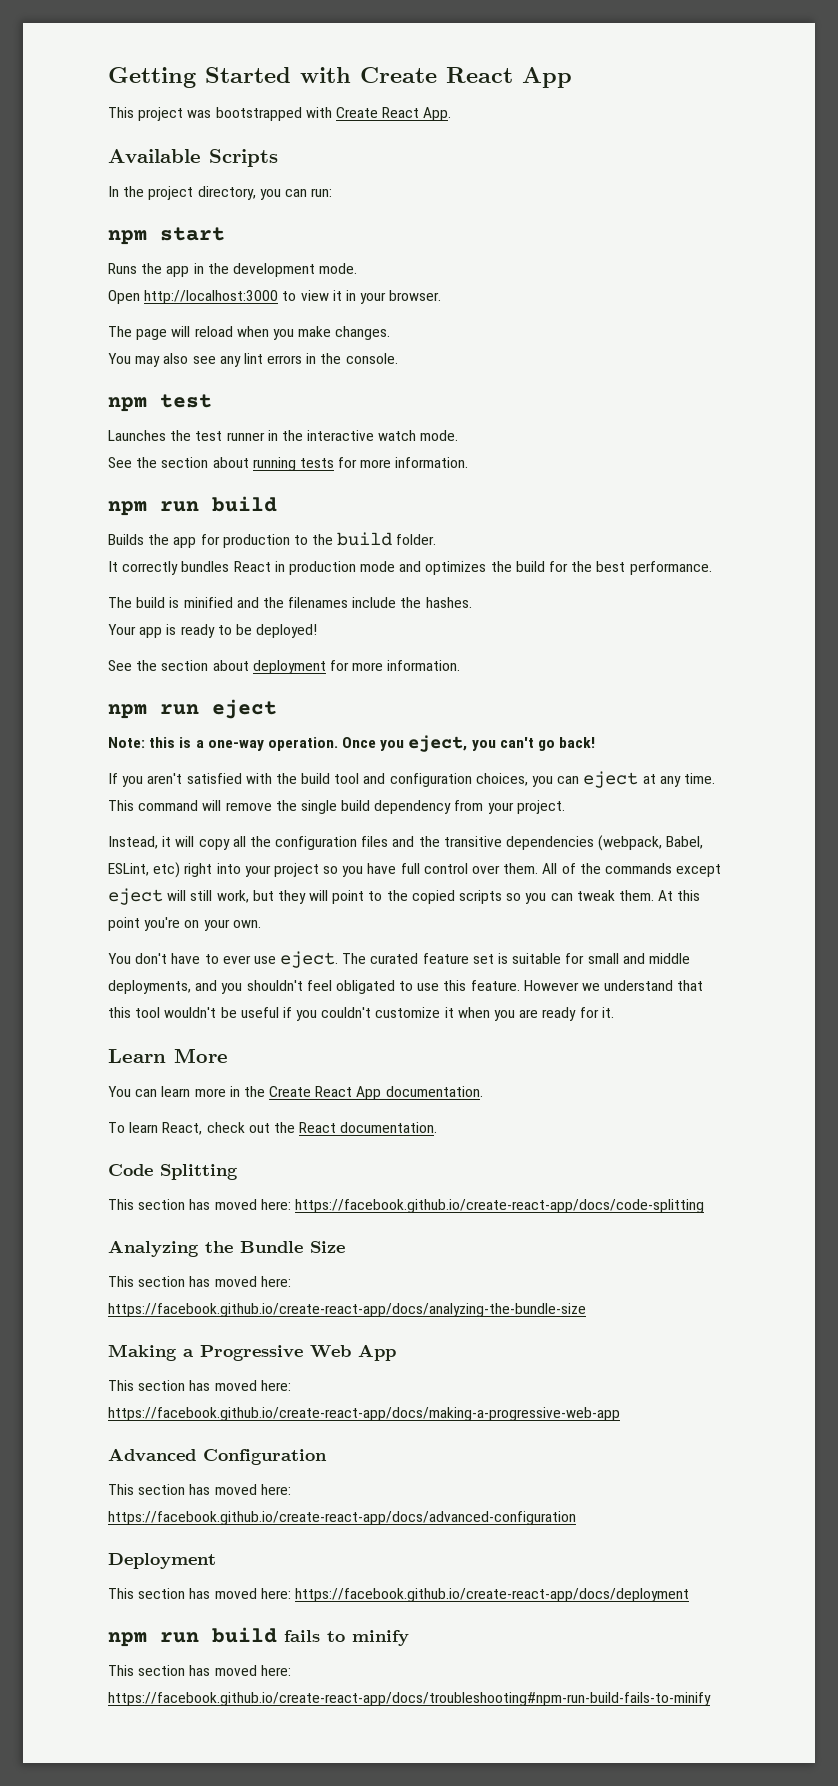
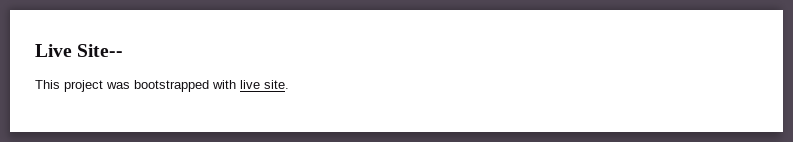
[108,67,572,88] Getting Started with Create React App -> [35,44,124,57] Live Site--
[335,107,452,121] [108,149,278,167] [108,186,333,200] [108,227,225,245] [108,263,358,277] [108,290,442,304] [108,326,391,340] [108,353,398,367] [108,394,212,412] [108,430,459,441] [108,457,469,471] [108,496,277,516] [108,532,437,548] [108,561,712,575] [108,597,472,608] [108,624,318,638] [108,660,461,674] [108,699,277,719] [108,735,596,752] [108,771,715,788] [108,800,565,814] [108,835,704,851] [108,862,722,878] [108,888,701,905] [108,917,261,931] [108,951,690,968] [108,980,704,994] [108,1007,614,1021] [108,1048,228,1063] [108,1086,483,1100] [108,1122,438,1135] [108,1164,238,1180] [108,1199,704,1213] [108,1240,345,1257] [108,1276,291,1287] [108,1303,586,1317] [108,1344,396,1361] [108,1380,291,1391] [108,1407,620,1421] [108,1448,327,1465] [108,1484,291,1495] [108,1511,576,1525] [108,1553,216,1569] [108,1588,689,1602] [108,1627,409,1647] [108,1665,291,1676] [108,1692,711,1706] Create React App. // Available Scripts // In the project directory, you can run: // npm start // Runs the app in the development mode. // Open http://localhost:3000 to view it in your browser. // The page will reload when you make changes. // You may also see any lint errors in the console. // npm test // Launches the test runner in the interactive watch mode. // See the section about running tests for more information. // npm run build // Builds the app for production to the build folder. // It correctly bundles React in production mode and optimizes the build for the best performance. // The build is minified and the filenames include the hashes. // Your app is ready to be deployed! // See the section about deployment for more information. // npm run eject // Note: this is a one-way operation. Once you eject, you can't go back! // If you aren't satisfied with the build tool and configuration choices, you can eject at any time. This command will remove the single build dependency from your project. // Instead, it will copy all the configuration files and the transitive dependencies (webpack, Babel, ESLint, etc) right into your project so you have full control over them. All of the commands except eject will still work, but they will point to the copied scripts so you can tweak them. At this point you're on your own. // You don't have to ever use eject. The curated feature set is suitable for small and middle deployments, and you shouldn't feel obligated to use this feature. However we understand that this tool wouldn't be useful if you couldn't customize it when you are ready for it. // Learn More // You can learn more in the Create React App documentation. // To learn React, check out the React documentation. // Code Splitting // This section has moved here: https://facebook.github.io/create-react-app/docs/code-splitting // Analyzing the Bundle Size // This section has moved here: https://facebook.github.io/create-react-app/docs/analyzing-the-bundle-size // Making a Progressive Web App // This section has moved here: https://facebook.github.io/create-react-app/docs/making-a-progressive-web-app // Advanced Configuration // This section has moved here: https://facebook.github.io/create-react-app/docs/advanced-configuration // Deployment // This section has moved here: https://facebook.github.io/create-react-app/docs/deployment // npm run build fails to minify // This section has moved here: https://facebook.github.io/create-react-app/docs/troubleshooting#npm-run-build-fails-to-minify -> [240,80,289,89] live site.

